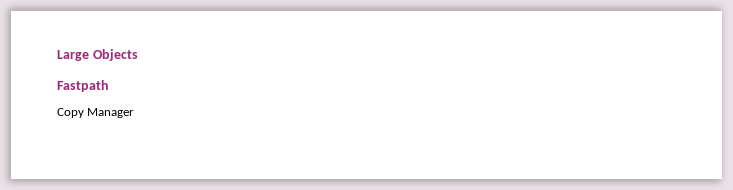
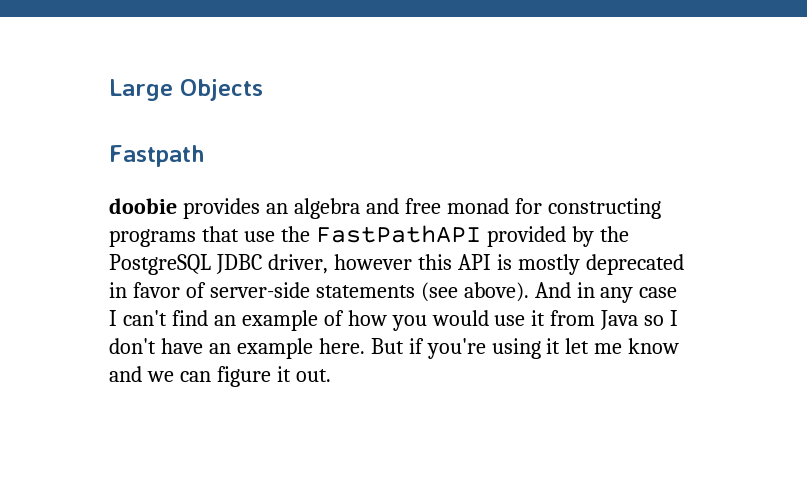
[57,108,135,118] Copy Manager -> [109,198,661,219] [109,225,629,247] [109,254,684,275] [109,282,678,303] [109,310,679,331] [109,338,680,359] [109,366,331,387] doobie provides an algebra and free monad for constructing programs that use the FastPathAPI provided by the PostgreSQL JDBC driver, however this API is mostly deprecated in favor of server-side statements (see above). And in any case I can't find an example of how you would use it from Java so I don't have an example here. But if you're using it let me know and we can figure it out.

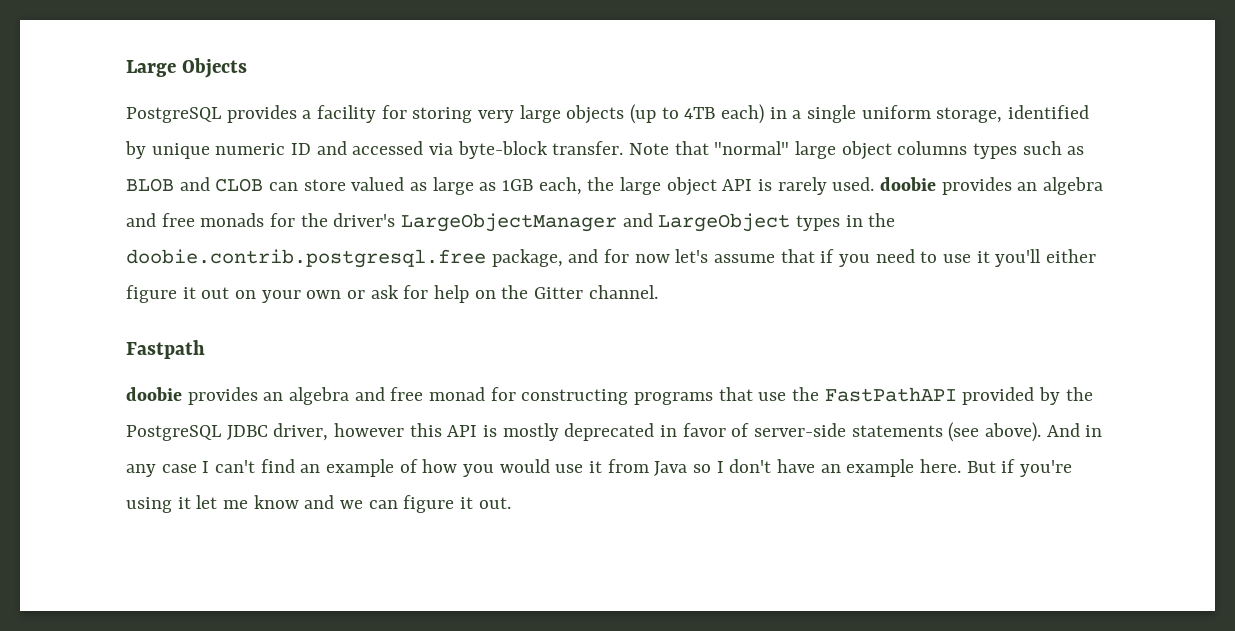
(263, 90) none -> [126,104,1090,124] [125,141,1085,160] [126,177,1104,196] [126,213,896,232] [126,249,1097,268] [126,285,658,303] // PostgreSQL provides a facility for storing very large objects (up to 4TB each) in a single uniform storage, identified by unique numeric ID and accessed via byte-block transfer. Note that "normal" large object columns types such as BLOB and CLOB can store valued as large as 1GB each, the large object API is rarely used. doobie provides an algebra and free monads for the driver's LargeObjectManager and LargeObject types in the doobie.contrib.postgresql.free package, and for now let's assume that if you need to use it you'll either figure it out on your own or ask for help on the Gitter channel.

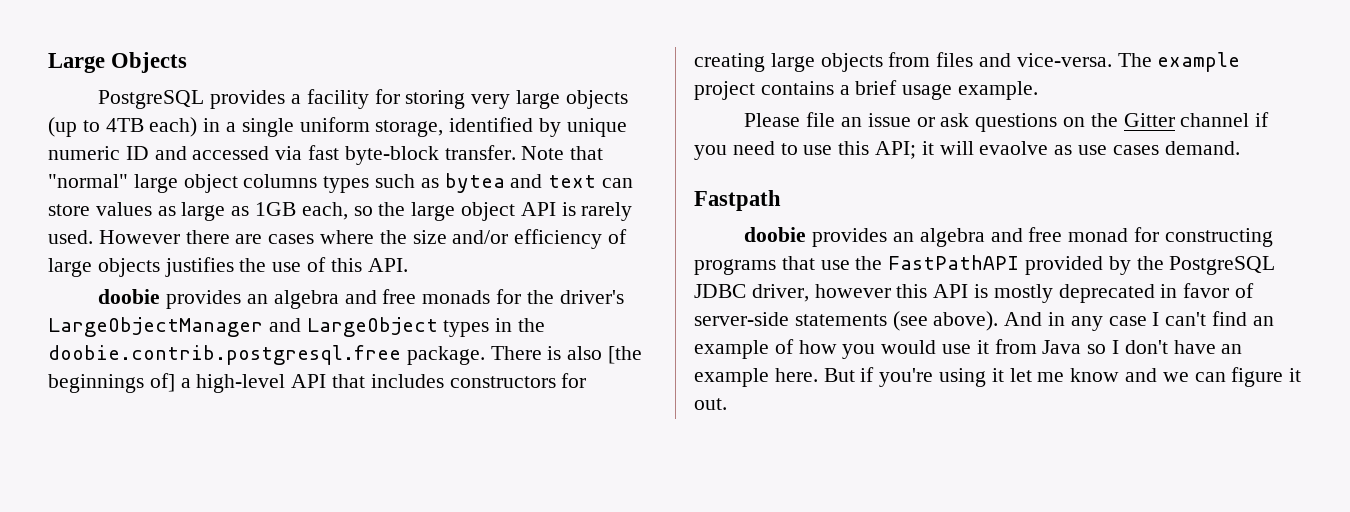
(454, 149) none -> [308,145,340,160] fast
[126,177,264,192] BLOB and CLOB -> [444,173,597,193] bytea and text
[351,177,405,191] valued -> [95,202,152,216] values
(582, 186) none -> [353,206,373,216] so
(875, 184) none -> [98,229,628,249] [48,257,408,277] However there are cases where the size and/or efficiency of large objects justifies the use of this API. //
[491,249,815,267] package, and for now let's assume that -> [406,346,643,365] [48,373,587,393] [694,52,1241,72] [694,80,1039,100] [744,112,1250,132] package. There is also [the beginnings of] a high-level API that includes constructors for creating large objects from files and vice-versa. The example project contains a brief usage example. // Please file an issue or ask questions on the Gitter channel
[976,249,1097,267] [126,285,658,303] it you'll either figure it out on your own or ask for help on the Gitter channel. -> [838,141,1240,159] this API; it will evaolve as use cases demand.

